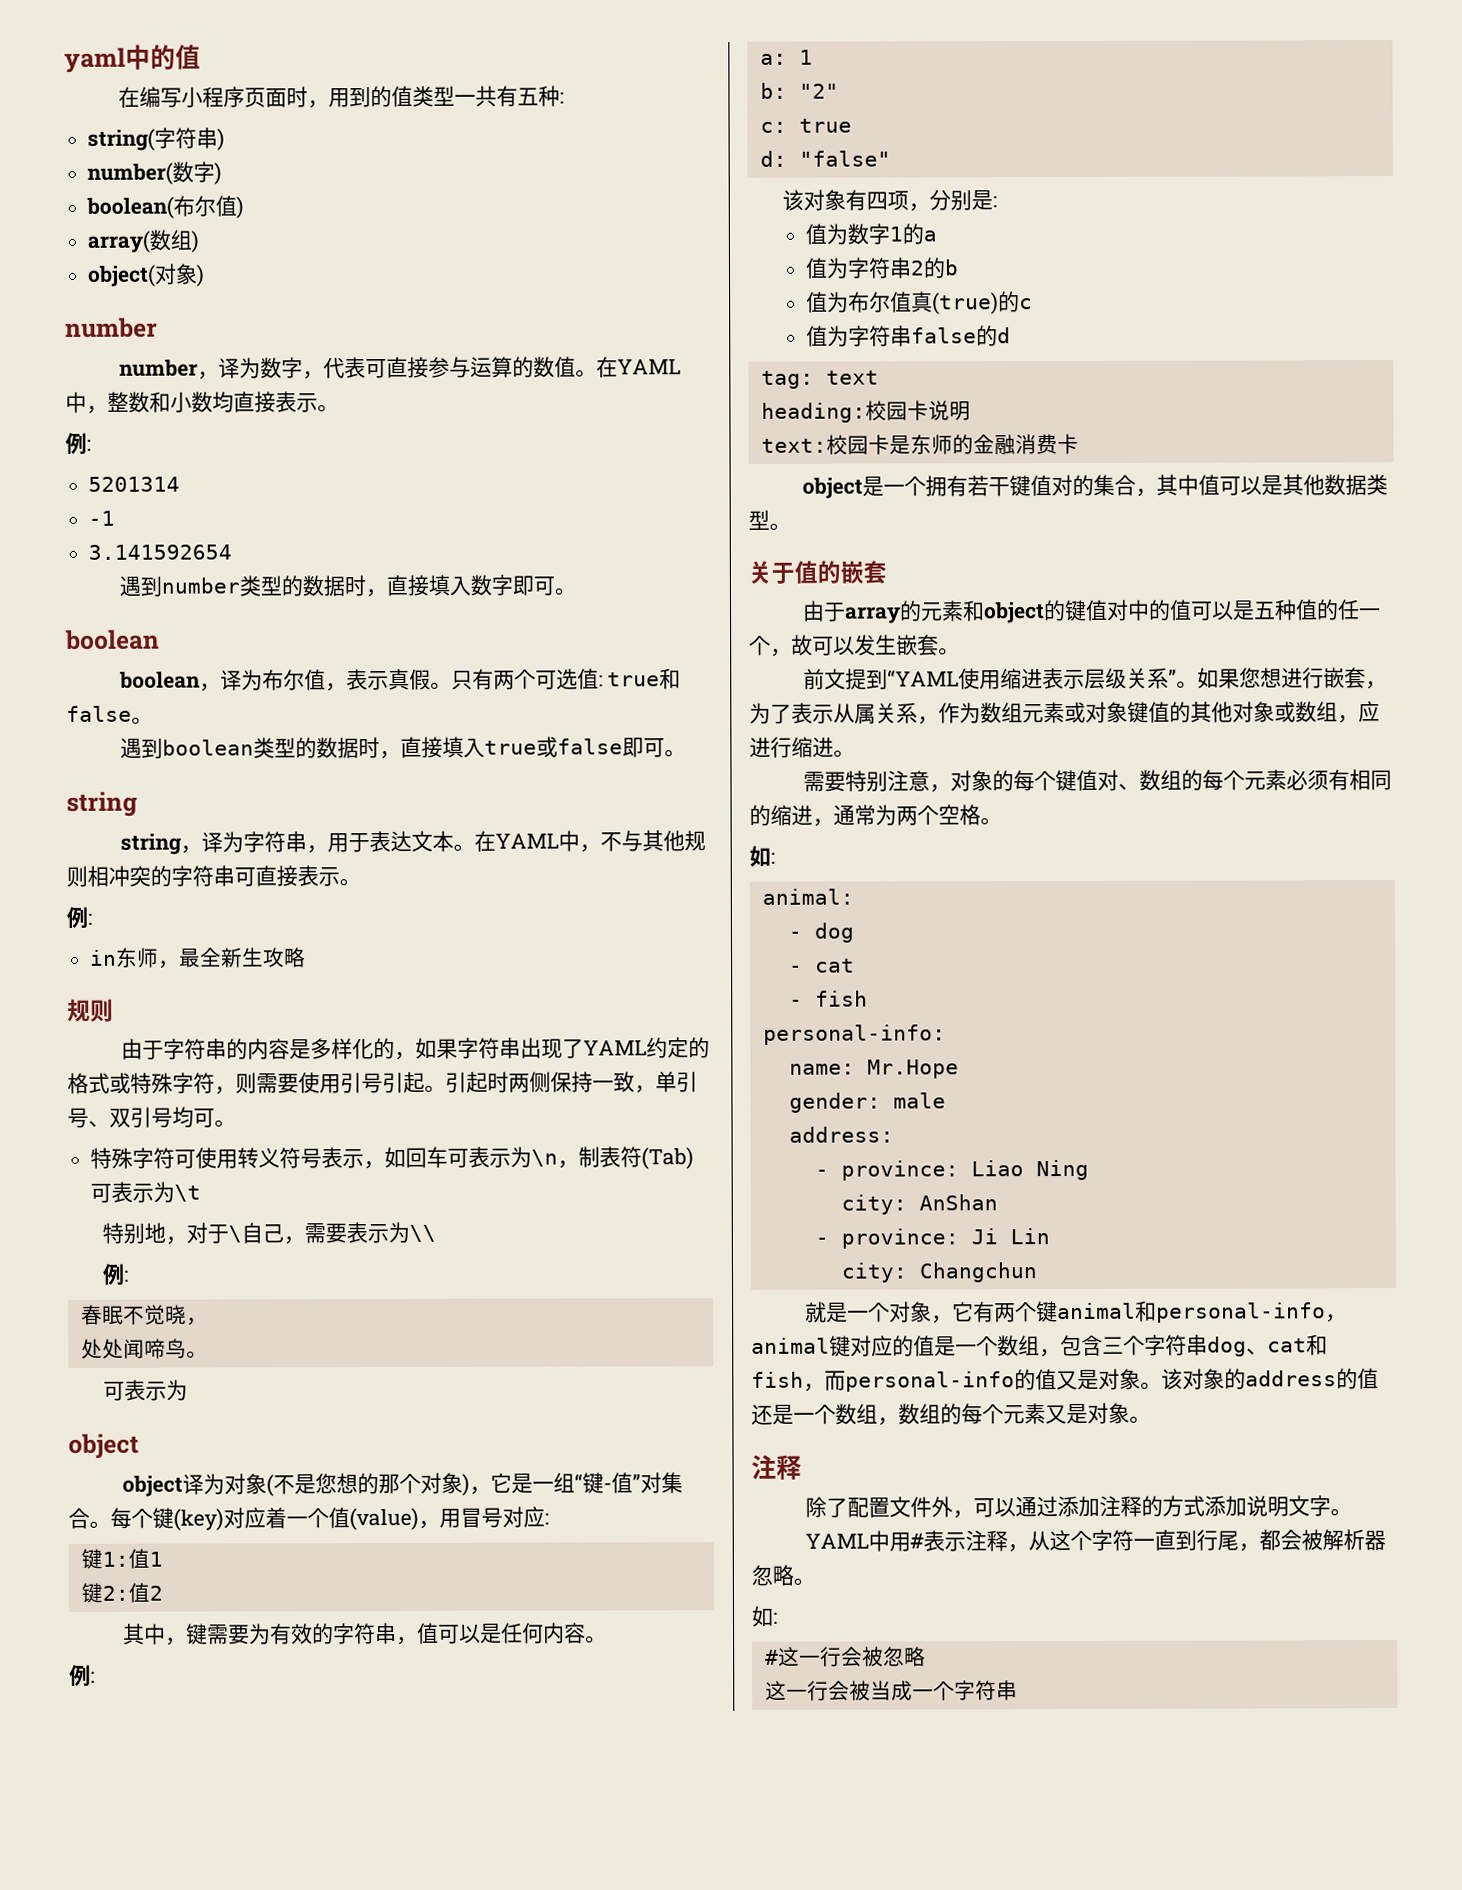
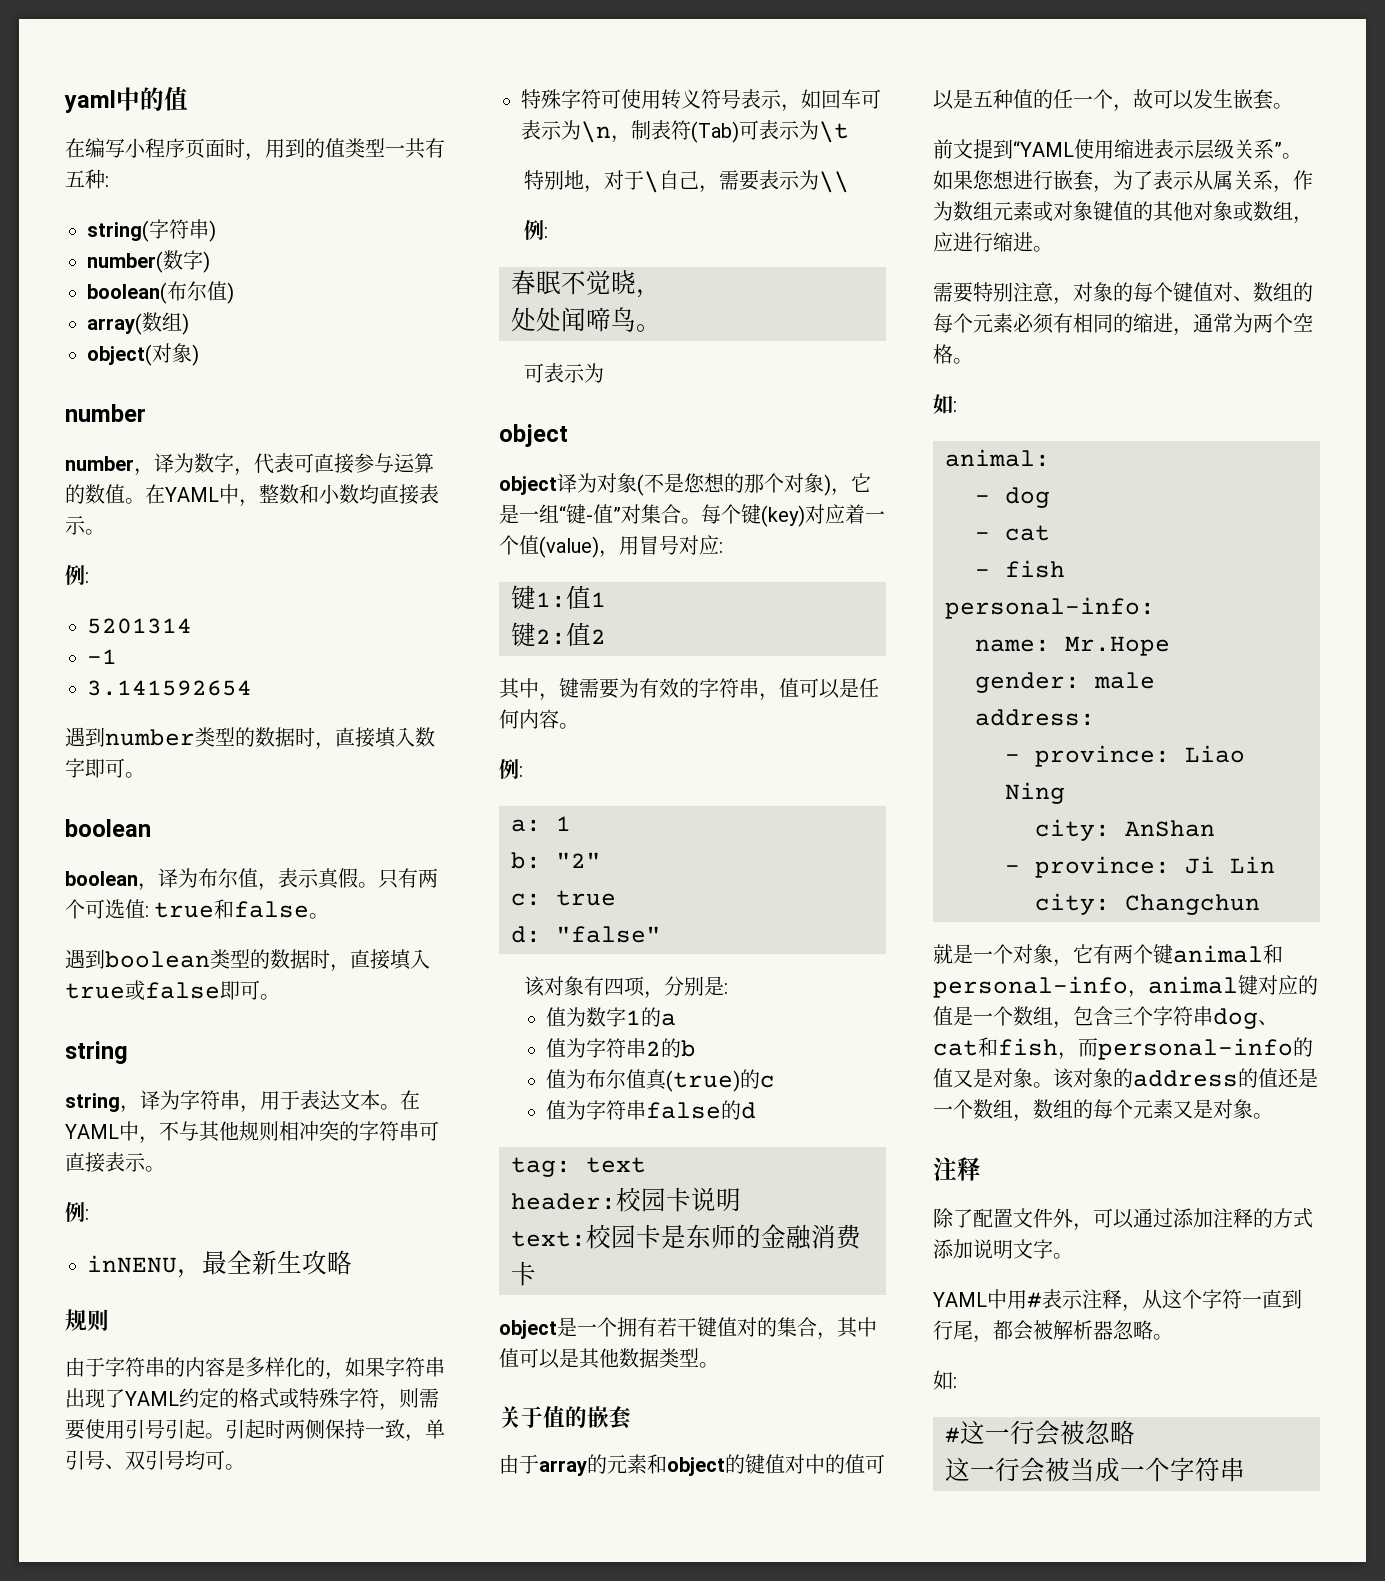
[90,947,160,968] in东师 -> [87,1255,177,1273] inNENU
[760,402,866,423] heading: -> [511,1193,616,1210] header:

